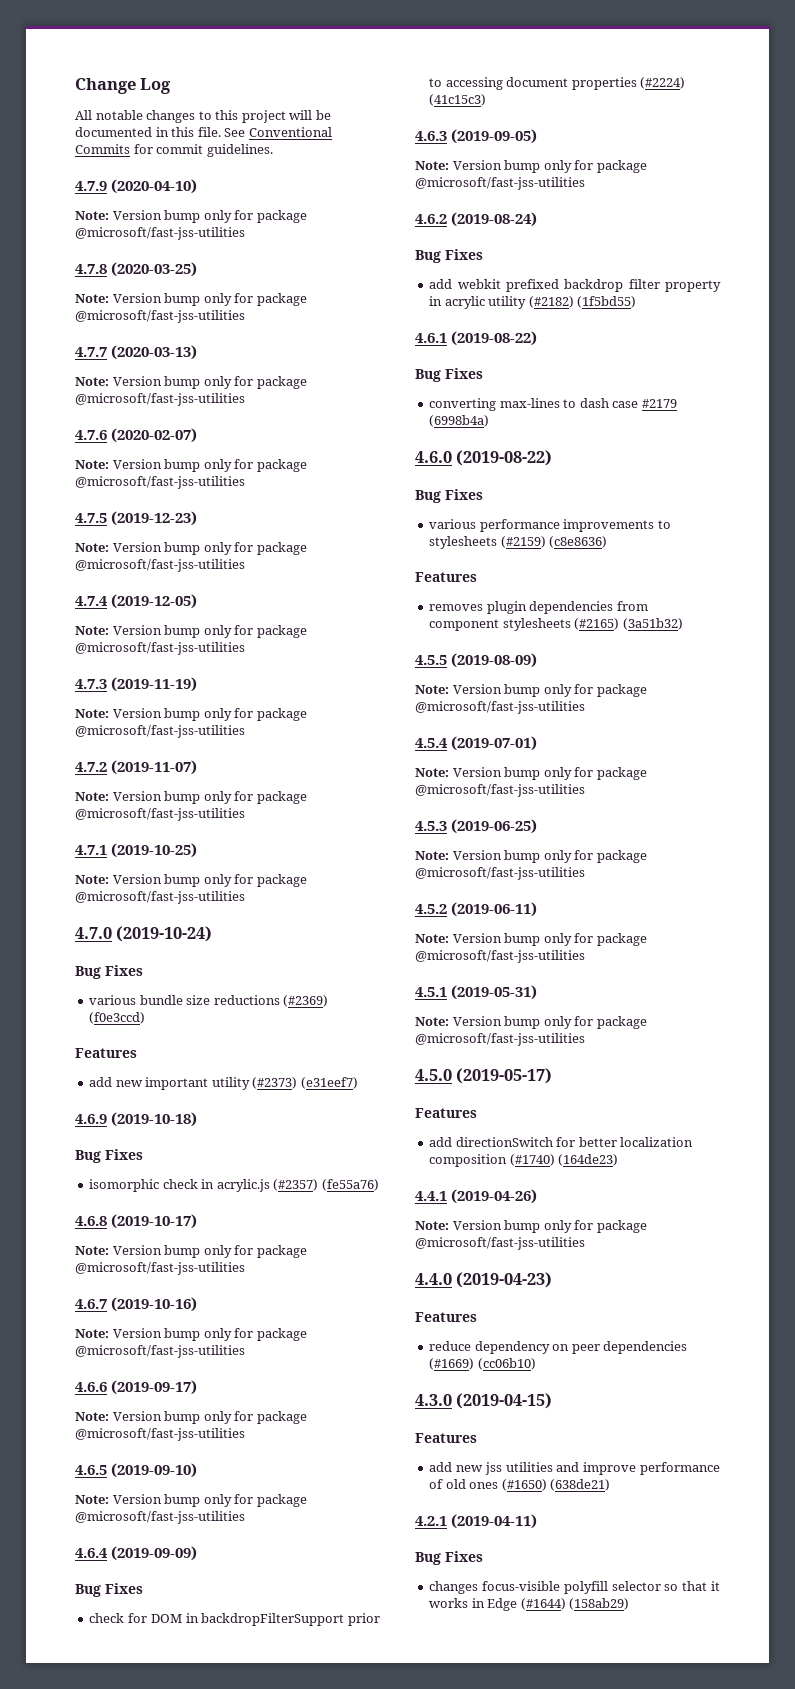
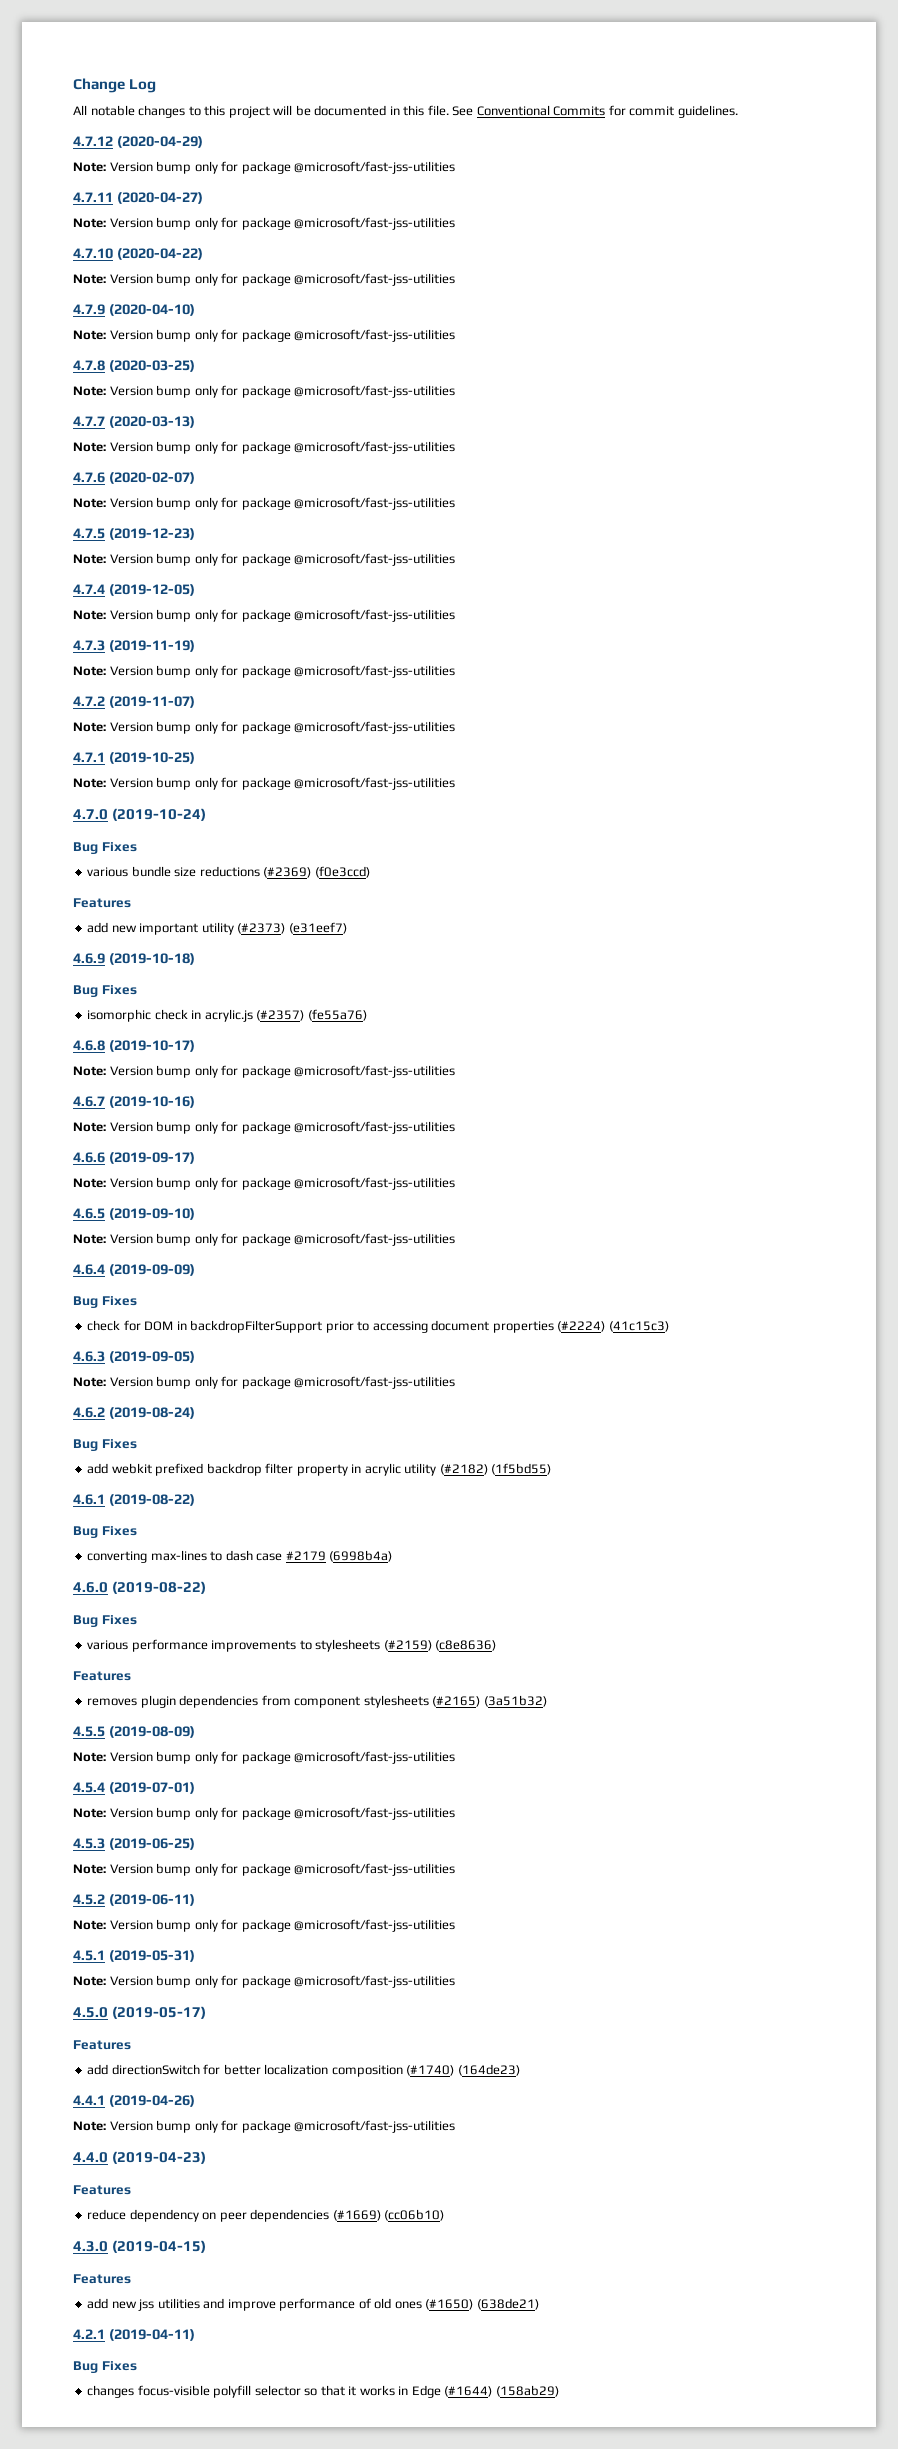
(273, 150) none -> [73,136,203,148] [73,161,456,174] [73,192,203,204] [73,217,456,230] [73,248,203,260] [73,273,456,286] // 4.7.12 (2020-04-29) // Note: Version bump only for package @microsoft/fast-jss-utilities // 4.7.11 (2020-04-27) // Note: Version bump only for package @microsoft/fast-jss-utilities // 4.7.10 (2020-04-22) // Note: Version bump only for package @microsoft/fast-jss-utilities

